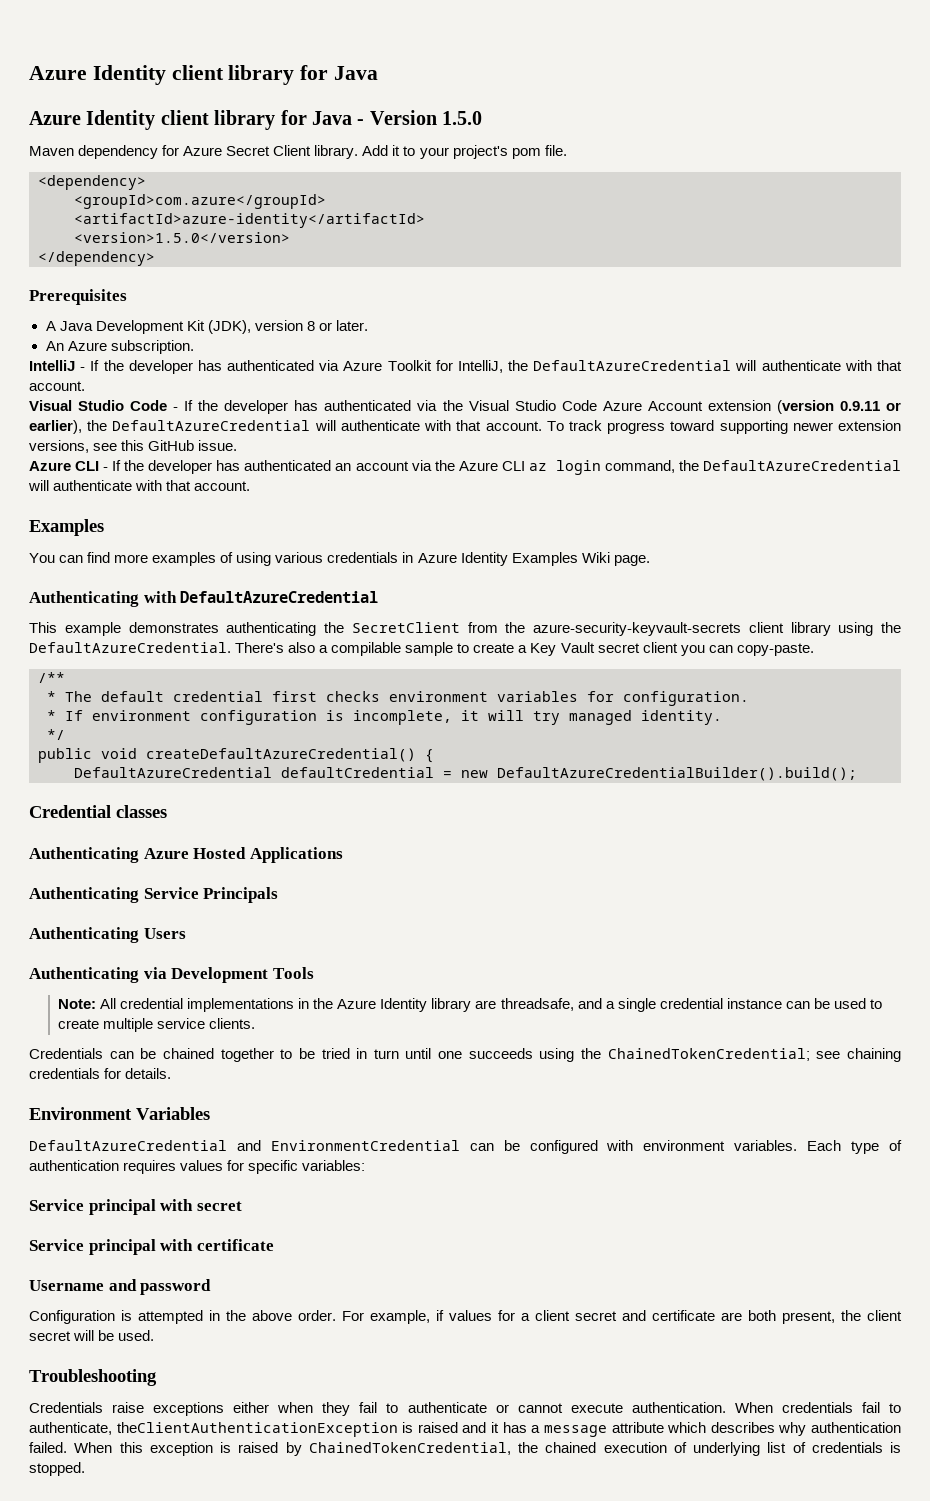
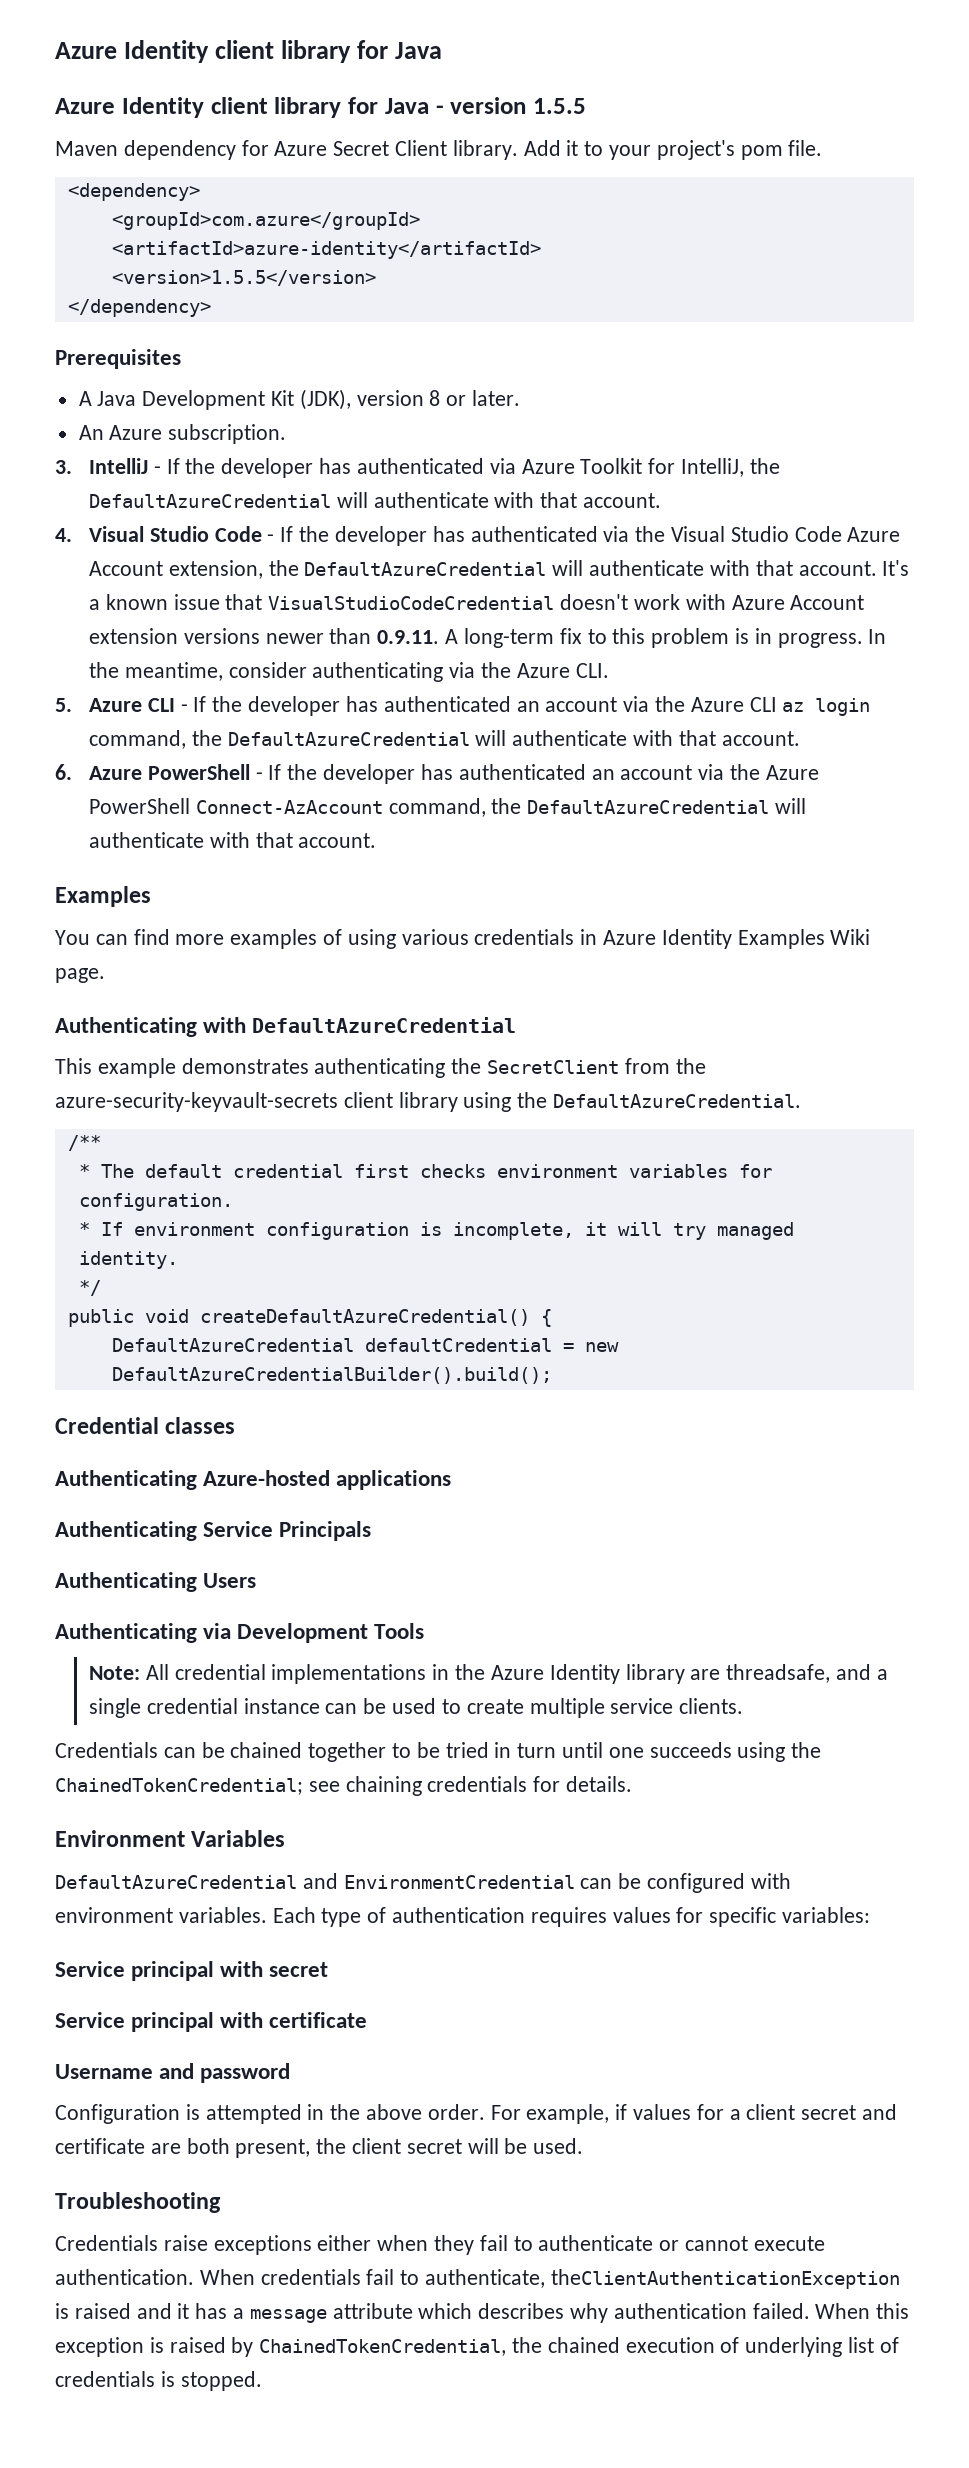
[369,110,483,125] Version 1.5.0 -> [450,97,586,114] version 1.5.5
[74,232,290,243] <version>1.5.0</version> -> [111,270,376,286] <version>1.5.5</version>
(194, 347) none -> [55,460,72,474] 3.
(85, 386) none -> [55,528,72,542] 4.
[707,400,902,414] [29,420,901,434] [29,440,238,453] extension (version 0.9.11 or earlier), the DefaultAzureCredential will authenticate with that account. To track progress toward supporting newer extension versions, see this GitHub issue. // -> [168,560,910,579] [89,594,865,610] [89,628,887,648] [89,662,609,682] [55,698,72,712] extension, the DefaultAzureCredential will authenticate with that account. It's a known issue that VisualStudioCodeCredential doesn't work with Azure Account extension versions newer than 0.9.11. A long-term fix to this problem is in progress. In the meantime, consider authenticating via the Azure CLI. // 5.
(251, 486) none -> [55,764,819,784] [89,798,807,817] [89,832,377,848] // 6. Azure PowerShell - If the developer has authenticated an account via the Azure PowerShell Connect-AzAccount command, the DefaultAzureCredential will authenticate with that account.
[235,642,814,656] There's also a compilable sample to create a Key Vault secret client you can copy-paste. -> (802, 1101) none
[143,847,343,863] Azure Hosted Applications -> [203,1470,452,1490] Azure-hosted applications

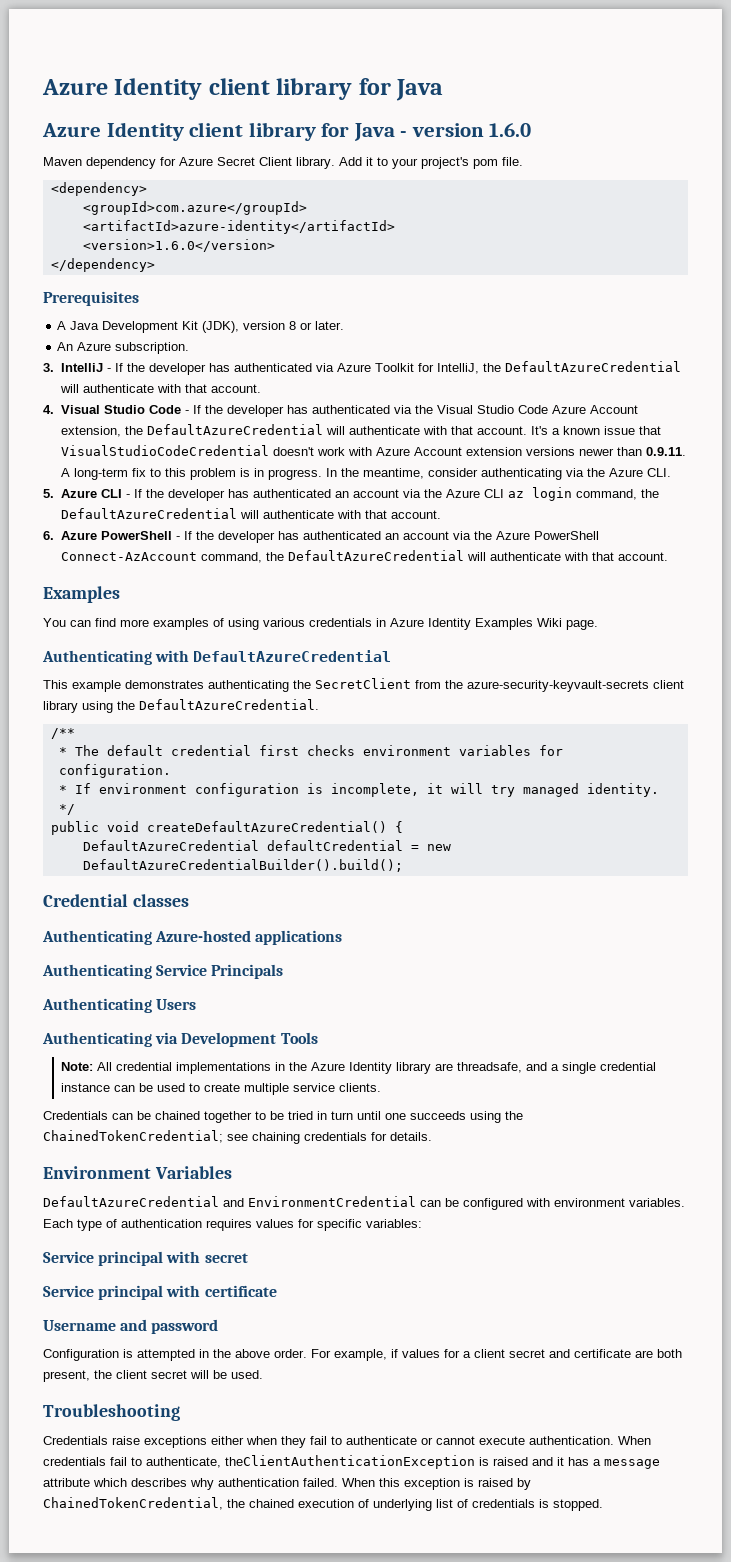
[533,98,586,114] 1.5.5 -> [489,123,532,137] 1.6.0
[111,270,376,286] <version>1.5.5</version> -> [82,239,275,252] <version>1.6.0</version>

